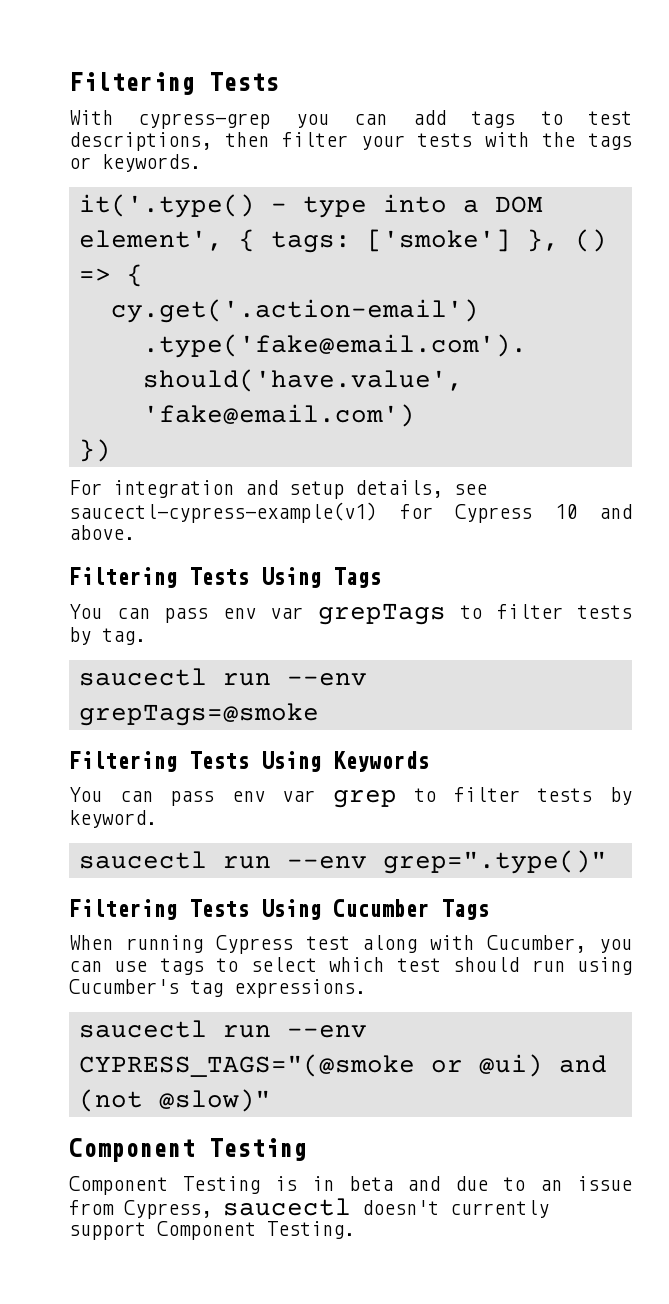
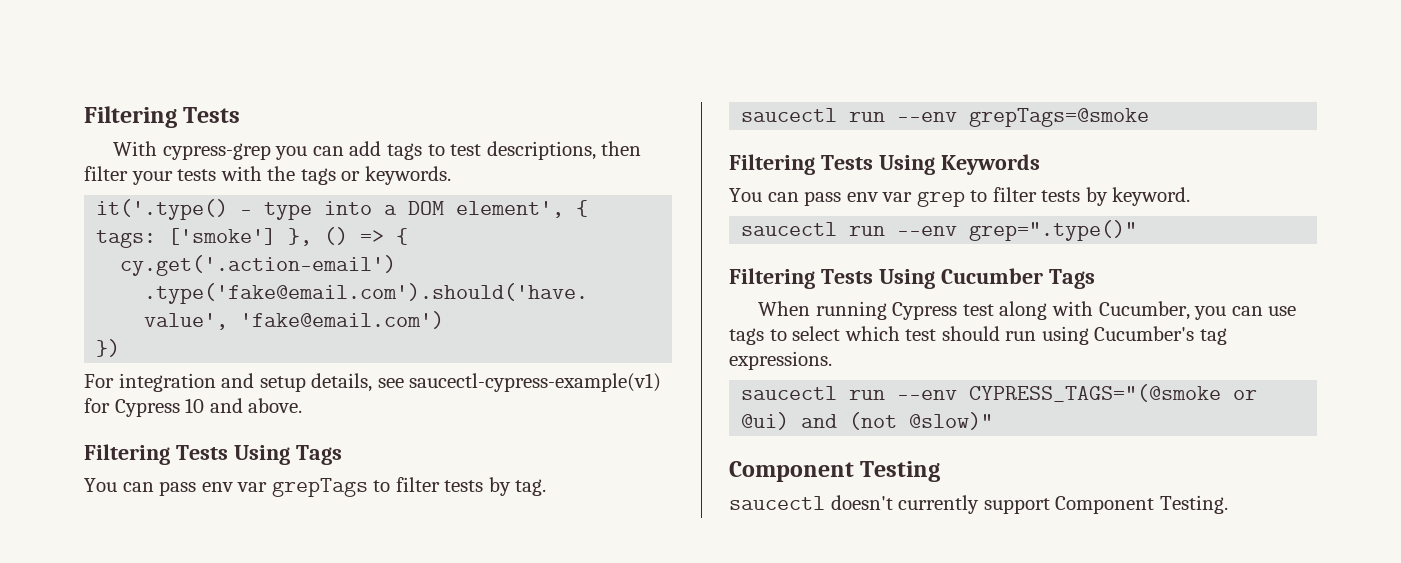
[69,1176,633,1195] [69,1200,212,1219] Component Testing is in beta and due to an issue from Cypress, -> (941, 471) none

